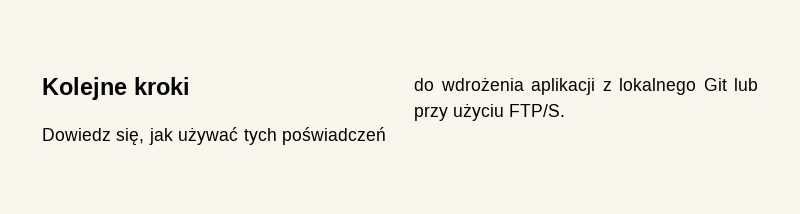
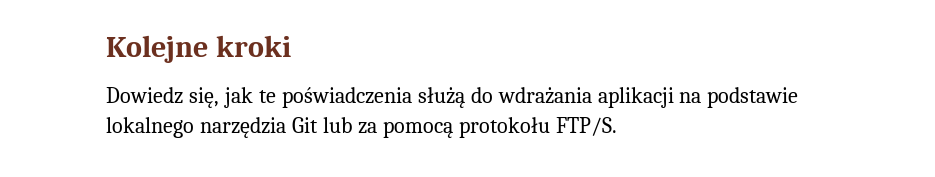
[178,127,386,145] [414,77,758,95] [414,103,504,121] używać tych poświadczeń do wdrożenia aplikacji z lokalnego Git lub przy użyciu -> [258,87,799,108] [106,117,550,138] te poświadczenia służą do wdrażania aplikacji na podstawie lokalnego narzędzia Git lub za pomocą protokołu

